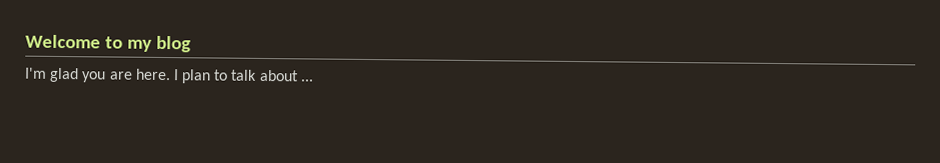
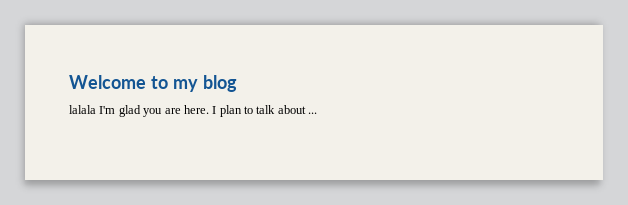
(192, 44) none -> [69,105,96,114] lalala

